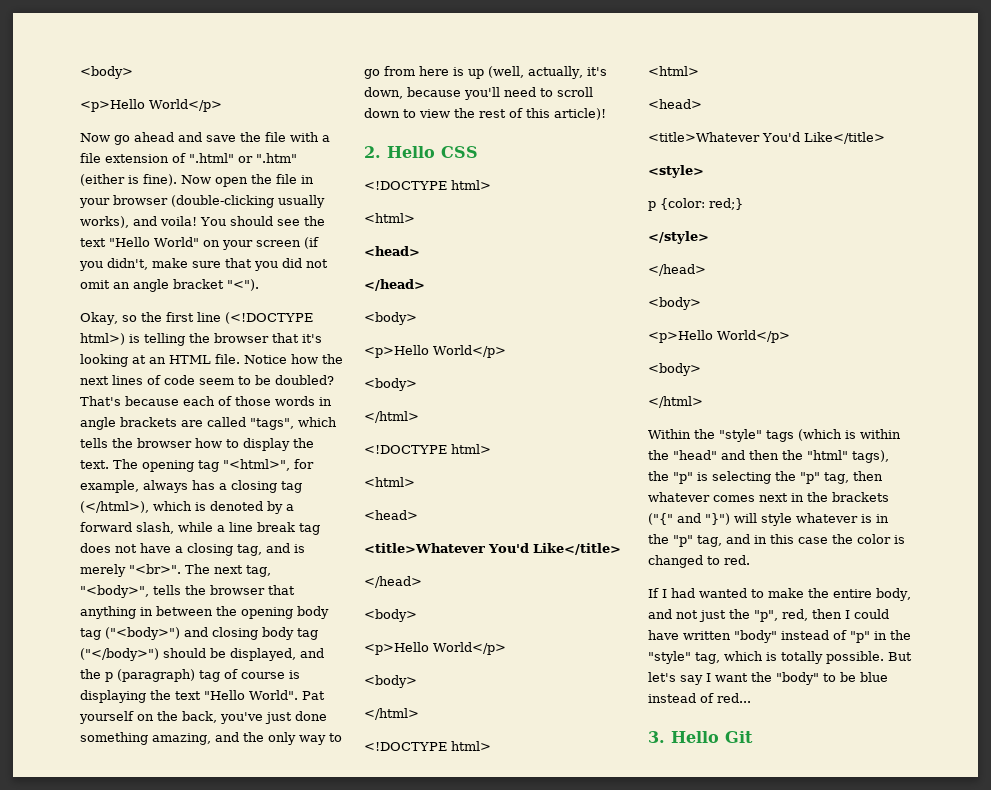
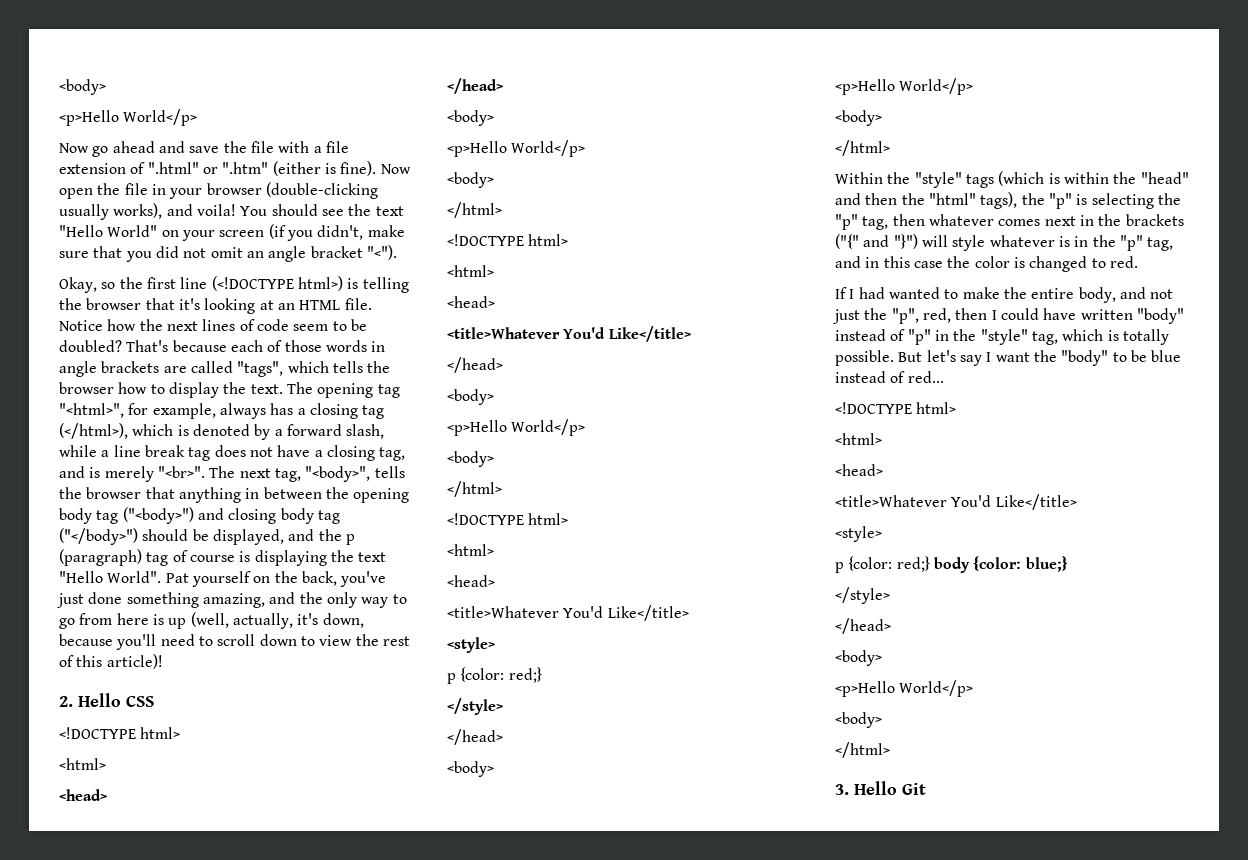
(751, 698) none -> [835,402,957,414] [835,433,882,445] [835,464,883,476] [835,494,1077,510] [835,526,882,542] [835,556,1068,573] [835,587,890,604] [835,618,891,634] [835,650,882,666] [835,680,974,697] [835,712,882,728] [835,742,890,758] // <!DOCTYPE html> // <html> // <head> // <title>Whatever You'd Like</title> // <style> // p {color: red;} body {color: blue;} // </style> // </head> // <body> // <p>Hello World</p> // <body> // </html>

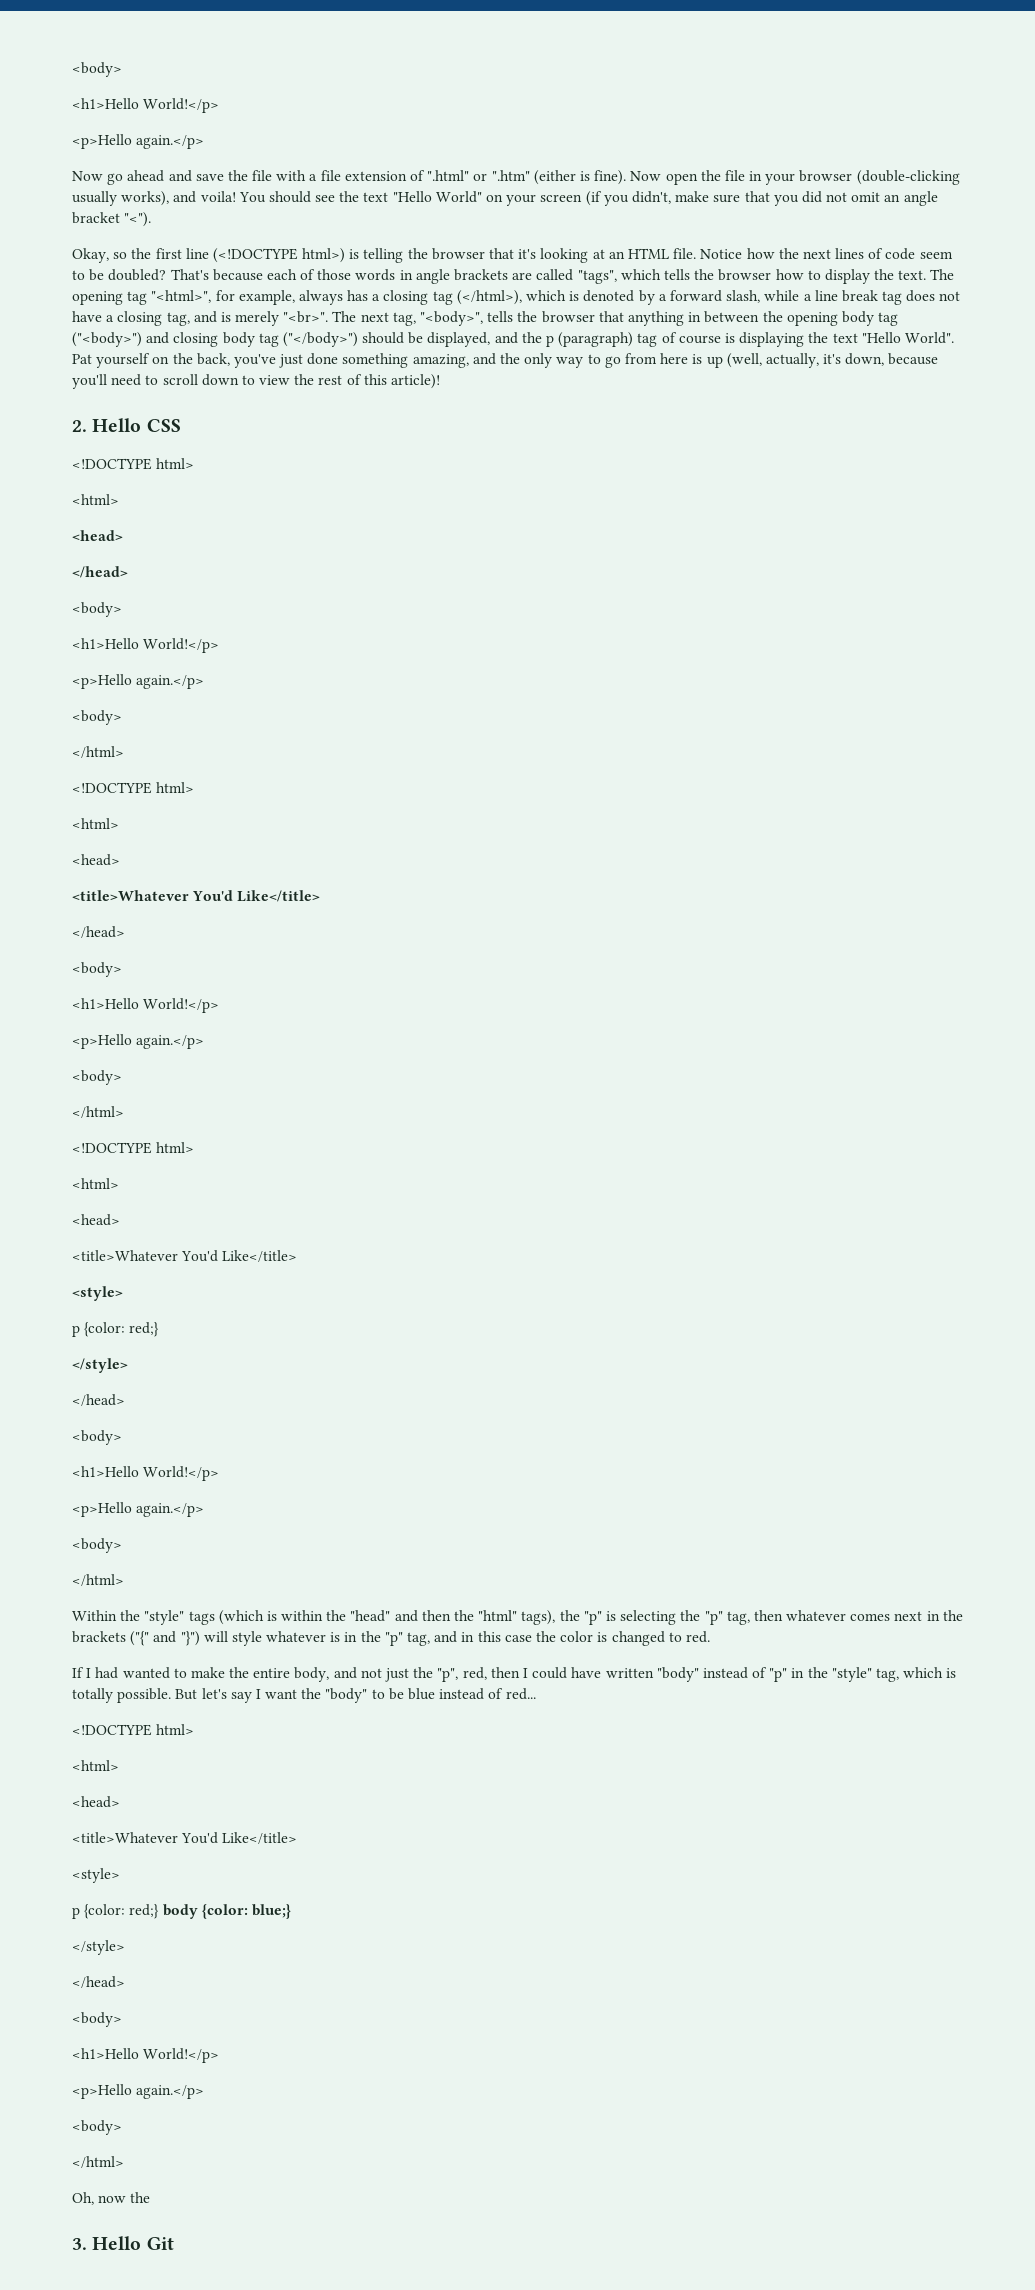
[59,79,106,95] [59,109,198,126] <body> // <p>Hello World</p> -> [72,62,122,77] [72,98,220,113] [72,134,205,149] <body> // <h1>Hello World!</p> // <p>Hello again.</p>
[447,140,586,157] // <p>Hello World</p> -> [72,638,220,653] [72,674,205,689] // <h1>Hello World!</p> // <p>Hello again.</p>
[447,419,586,436] // <p>Hello World</p> -> [72,998,220,1013] [72,1034,205,1049] // <h1>Hello World!</p> // <p>Hello again.</p>
[835,78,974,95] // <p>Hello World</p> -> [72,1466,220,1481] [72,1502,205,1517] // <h1>Hello World!</p> // <p>Hello again.</p>
[835,680,974,697] [835,712,882,728] [835,742,890,758] // <p>Hello World</p> // <body> // </html> -> [72,2048,220,2063] [72,2084,205,2099] [72,2120,122,2135] [72,2156,124,2168] [72,2192,151,2205] // <h1>Hello World!</p> // <p>Hello again.</p> // <body> // </html> // Oh, now the

